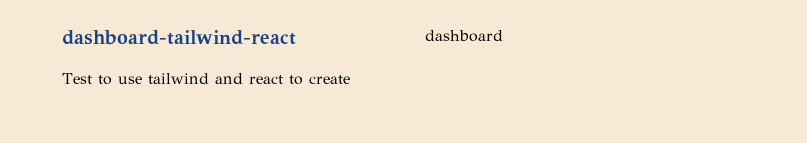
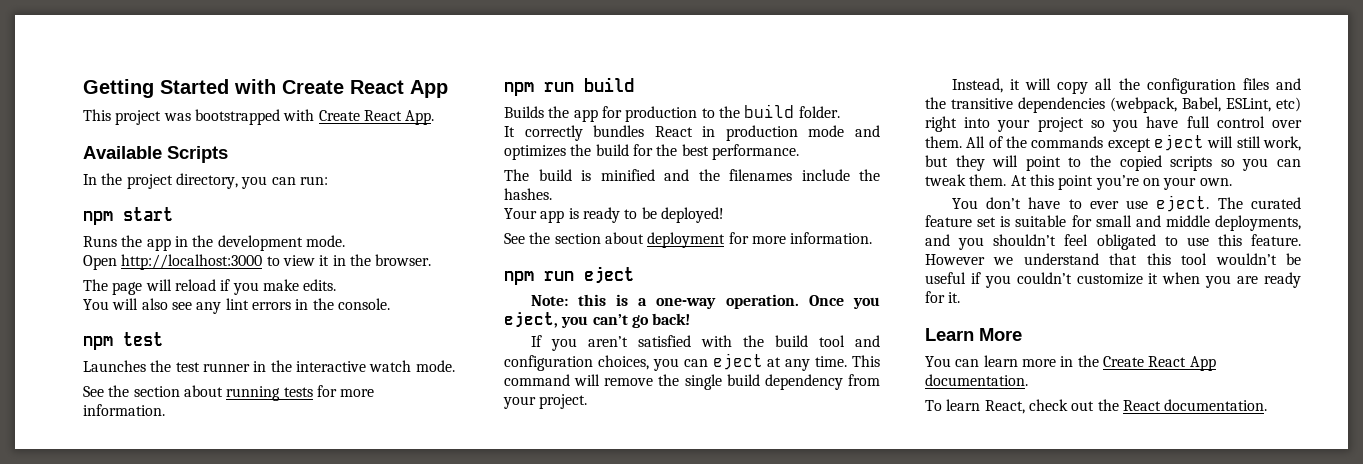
[62,30,296,45] [62,73,350,85] [425,30,503,42] dashboard-tailwind-react // Test to use tailwind and react to create dashboard -> [83,79,448,98] [83,109,435,125] [83,146,228,163] [83,173,328,189] [83,207,173,225] [83,235,345,251] [83,254,432,270] [83,279,337,295] [83,298,390,314] [83,332,163,350] [83,360,455,372] [83,385,375,401] [83,404,165,416] [504,77,634,96] [504,104,840,122] [504,125,880,141] [504,144,799,160] [504,169,880,181] [504,188,552,200] [504,207,724,223] [504,232,873,248] [504,266,634,285] [530,294,880,309] [504,312,691,328] [530,335,880,351] [504,353,880,371] [504,374,880,390] [503,394,588,409] [951,78,1301,94] [925,97,1301,113] [925,116,1302,132] [925,134,1301,152] [925,155,1301,171] [925,174,1232,190] [951,195,1301,212] [925,215,1301,231] [925,234,1301,250] [925,253,1301,265] [925,272,1301,288] [925,291,961,303] [925,328,1022,341] [925,355,1216,371] [925,374,1028,386] [925,399,1268,414] Getting Started with Create React App // This project was bootstrapped with Create React App. // Available Scripts // In the project directory, you can run: // npm start // Runs the app in the development mode. // Open http://localhost:3000 to view it in the browser. // The page will reload if you make edits. // You will also see any lint errors in the console. // npm test // Launches the test runner in the interactive watch mode. // See the section about running tests for more information. // npm run build // Builds the app for production to the build folder. // It correctly bundles React in production mode and optimizes the build for the best performance. // The build is minified and the filenames include the hashes. // Your app is ready to be deployed! // See the section about deployment for more information. // npm run eject // Note: this is a one-way operation. Once you eject, you can’t go back! // If you aren’t satisfied with the build tool and configuration choices, you can eject at any time. This command will remove the single build dependency from your project. // Instead, it will copy all the configuration files and the transitive dependencies (webpack, Babel, ESLint, etc) right into your project so you have full control over them. All of the commands except eject will still work, but they will point to the copied scripts so you can tweak them. At this point you’re on your own. // You don’t have to ever use eject. The curated feature set is suitable for small and middle deployments, and you shouldn’t feel obligated to use this feature. However we understand that this tool wouldn’t be useful if you couldn’t customize it when you are ready for it. // Learn More // You can learn more in the Create React App documentation. // To learn React, check out the React documentation.

